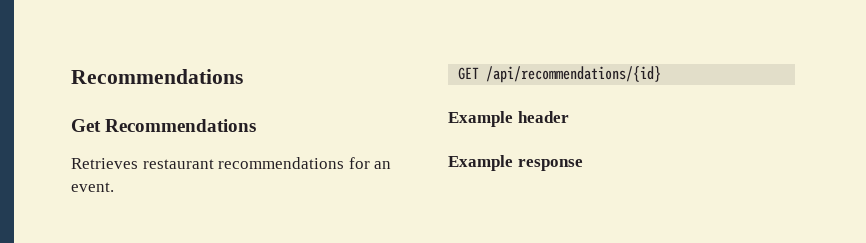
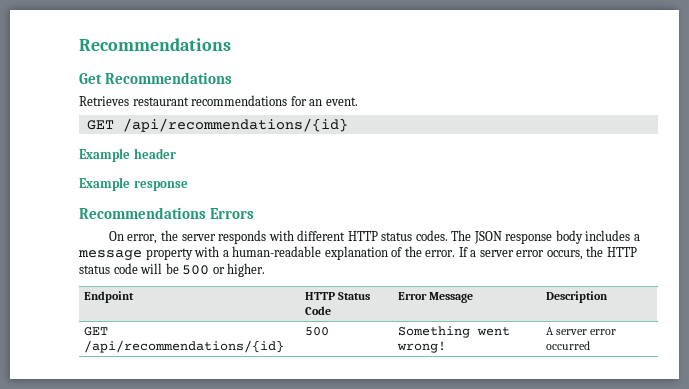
(583, 165) none -> [79,207,255,219] [108,230,640,244] [78,246,637,261] [79,263,266,277] [84,291,135,303] [305,292,371,300] [305,306,332,315] [398,292,474,303] [546,291,609,303] [84,327,109,336] [84,340,285,353] [305,327,330,336] [398,326,511,338] [397,341,447,353] [546,327,617,335] [546,341,591,350] // Recommendations Errors // On error, the server responds with different HTTP status codes. The JSON response body includes a message property with a human-readable explanation of the error. If a server error occurs, the HTTP status code will be 500 or higher. // Endpoint | HTTP Status Code | Error Message | Description // GET /api/recommendations/{id} | 500 | Something went wrong! | A server error occurred

